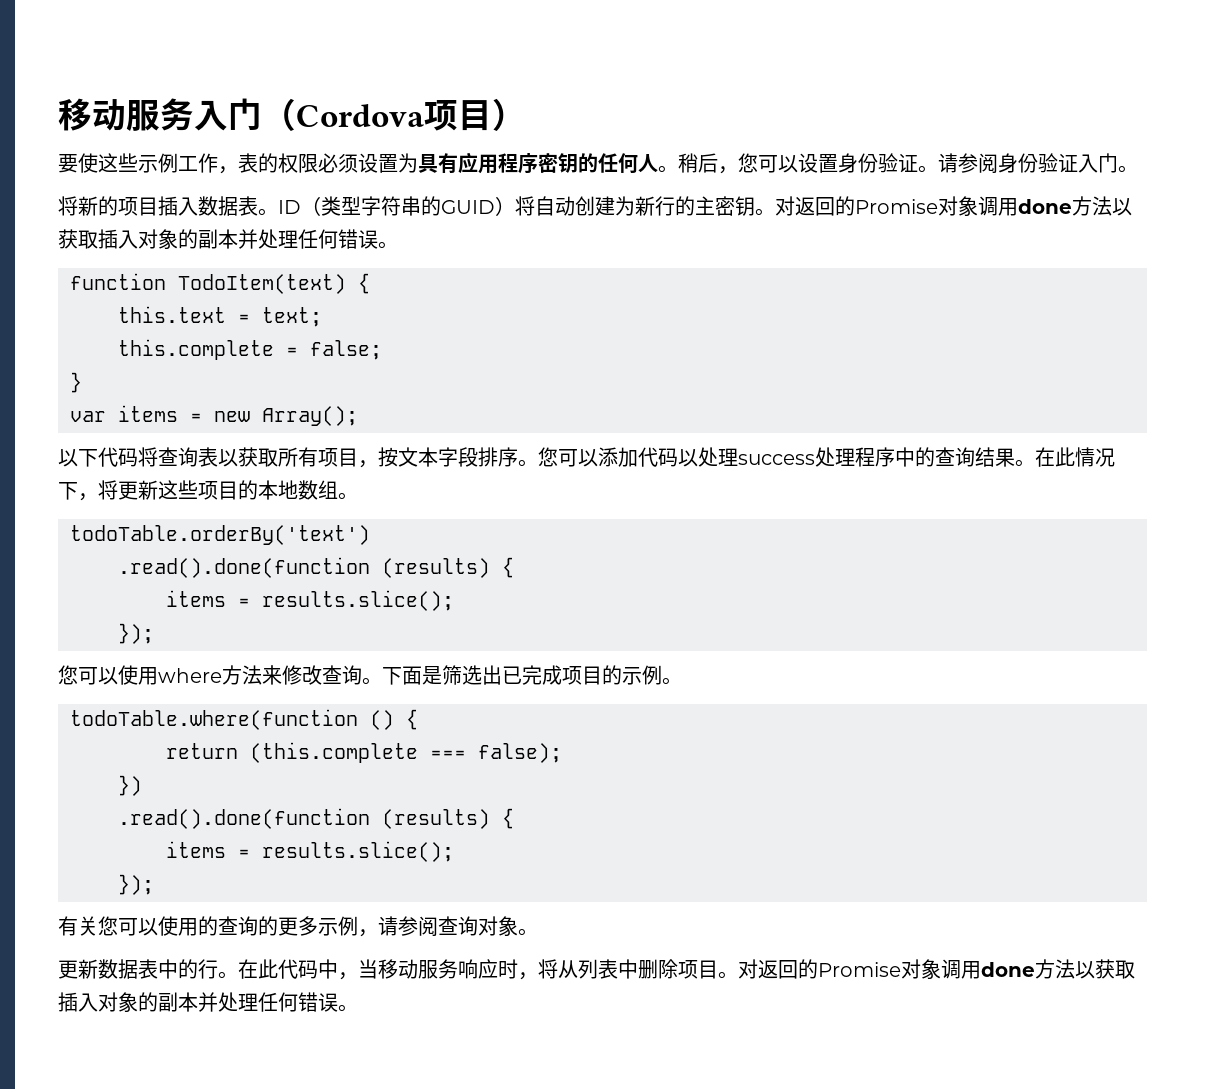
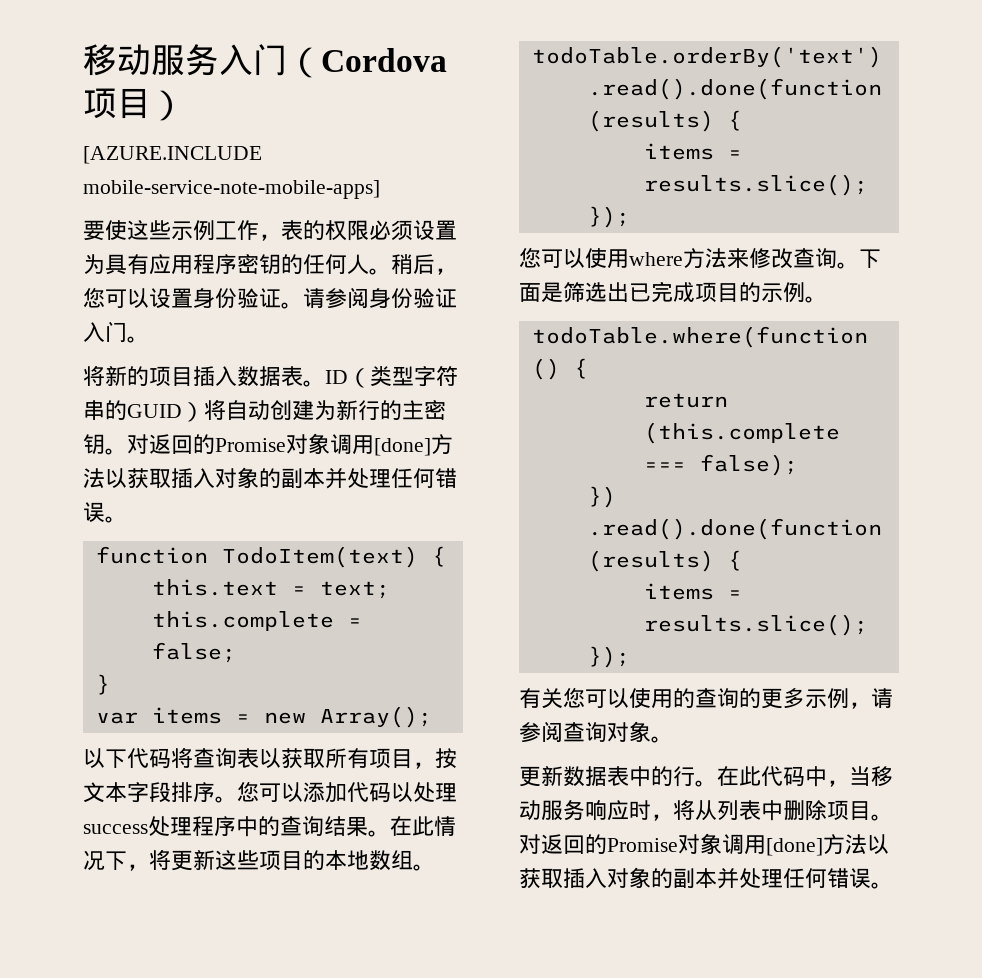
(526, 114) none -> [83,146,262,164] [83,180,380,199] // [AZURE.INCLUDE mobile-service-note-mobile-apps]
[1018,199,1072,214] done -> [374,438,431,456] [done]
[981,962,1035,977] done -> [766,838,823,856] [done]

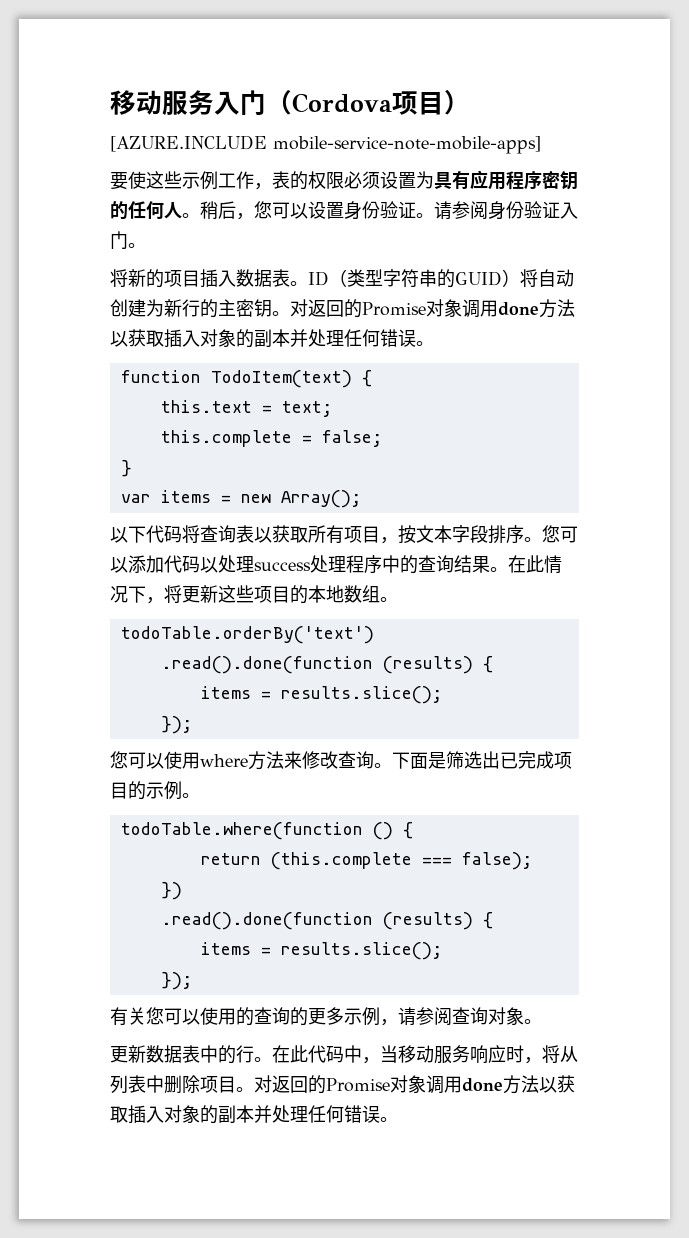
[374,438,431,456] [done] -> [498,302,539,316] done
[766,838,823,856] [done] -> [462,1078,503,1092] done

